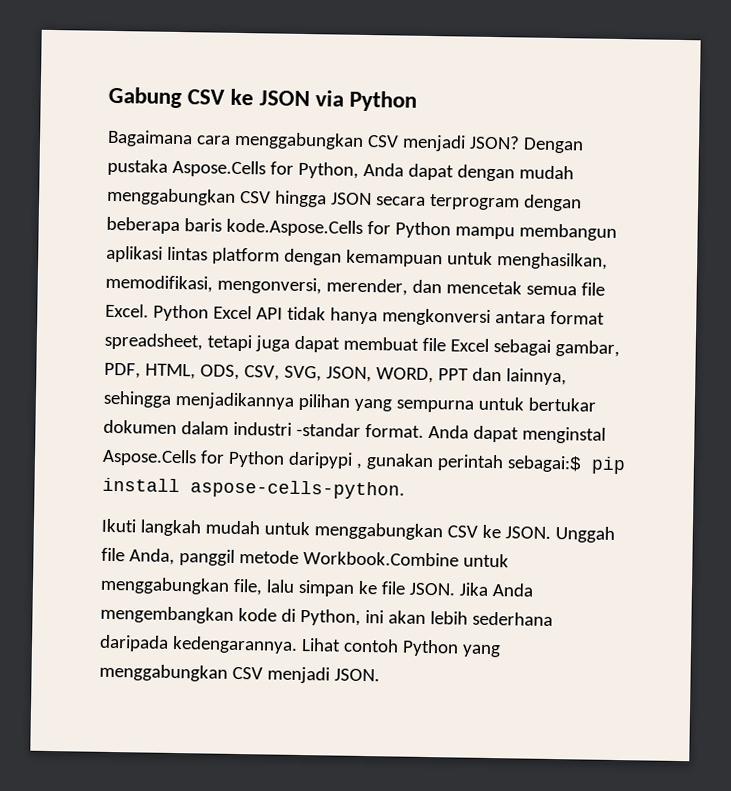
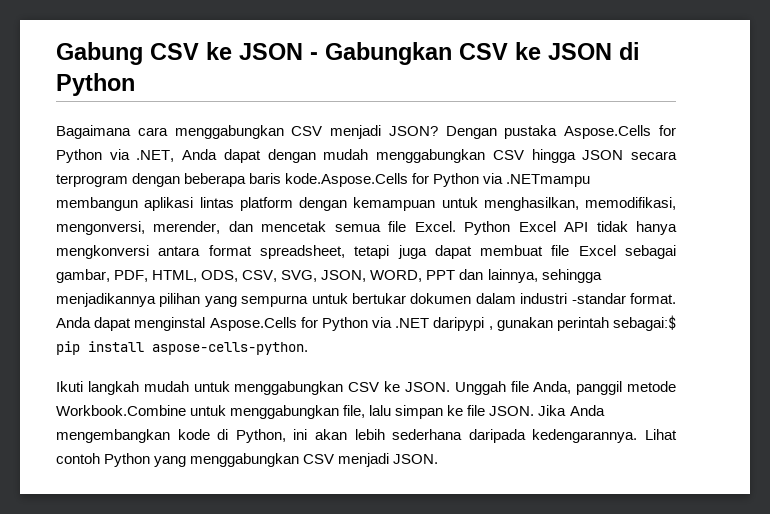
[315,90,345,107] via -> [310,42,640,65] - Gabungkan CSV ke JSON di
[297,161,359,179] Python, -> [56,149,175,163] Python via .NET,
[454,226,515,240] mampu -> [483,173,591,187] via .NETmampu
(285, 459) none -> [372,317,430,328] via .NET

